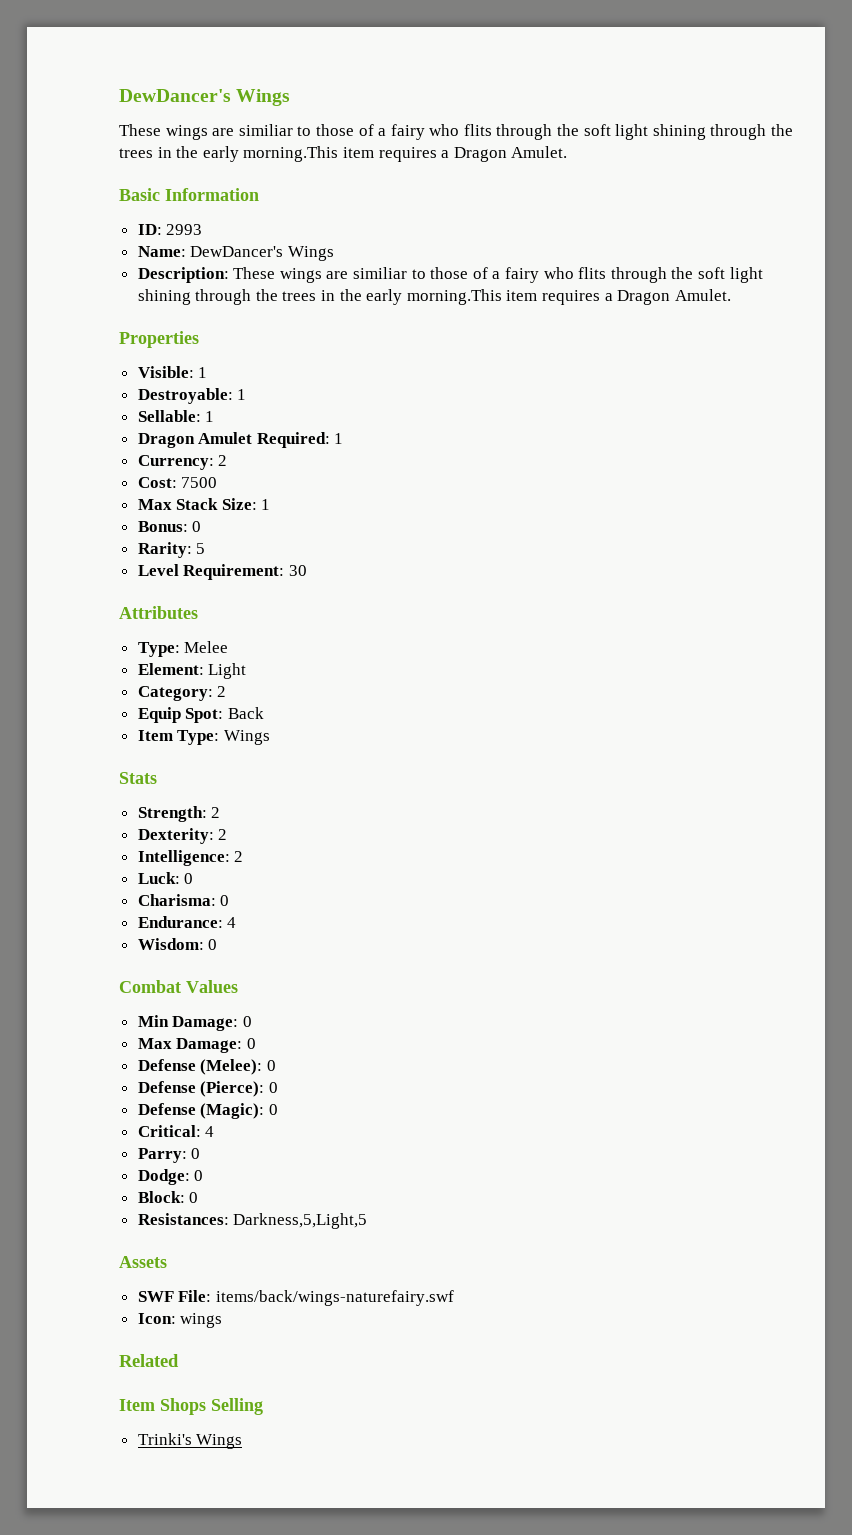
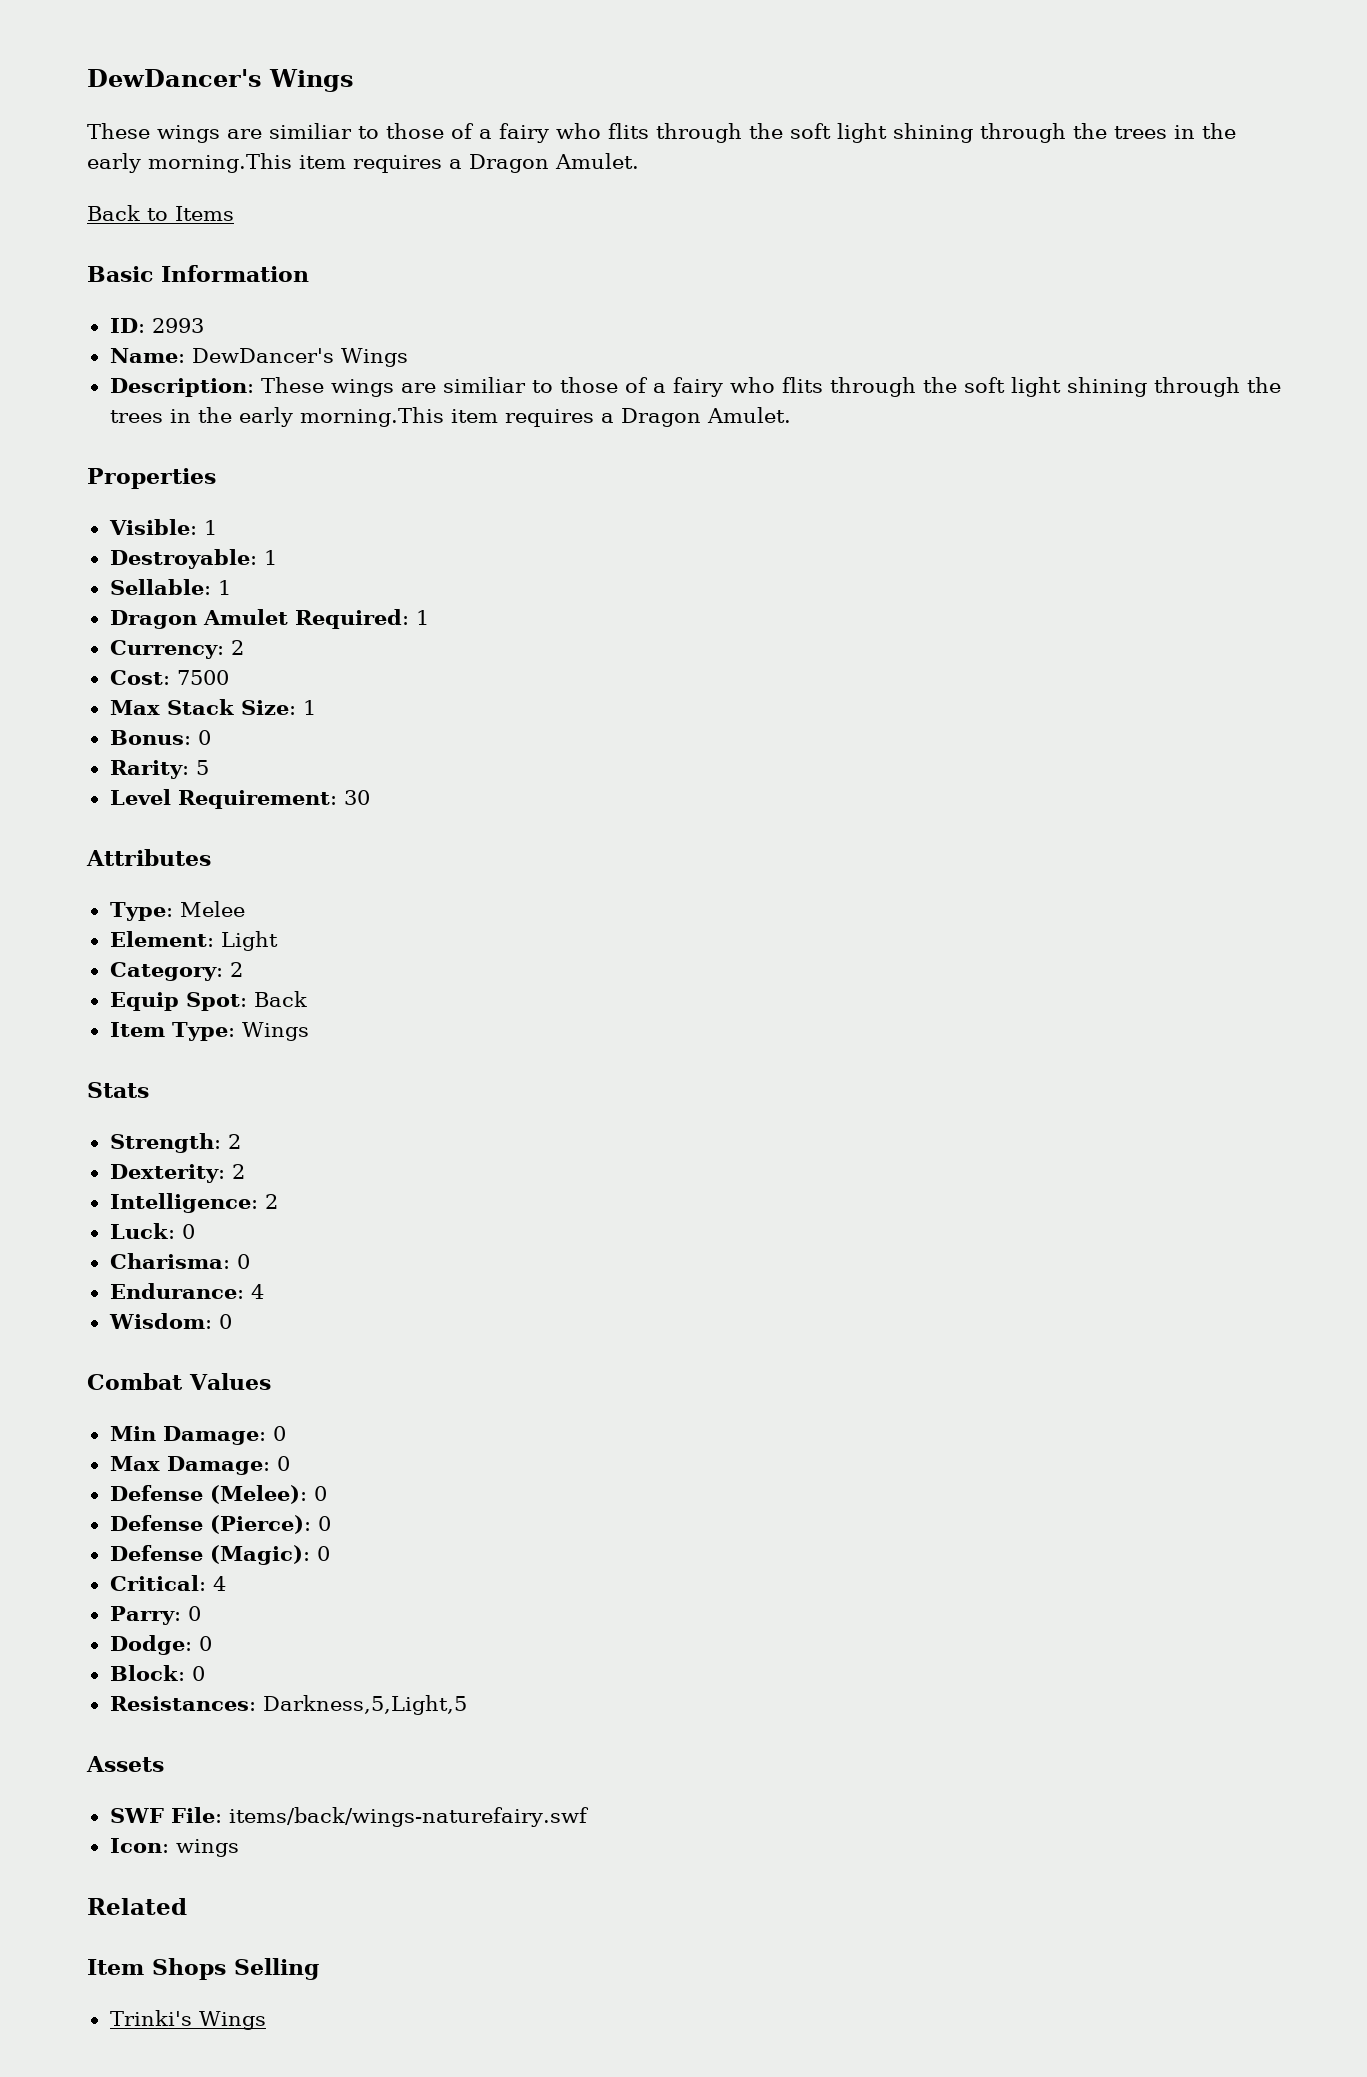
(568, 152) none -> [87,205,234,221] // Back to Items

